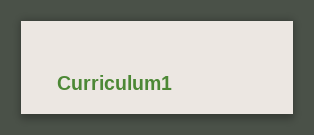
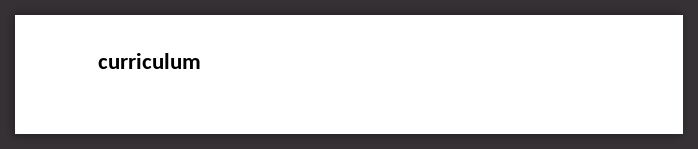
[57,75,172,90] Curriculum1 -> [98,53,201,69] curriculum

